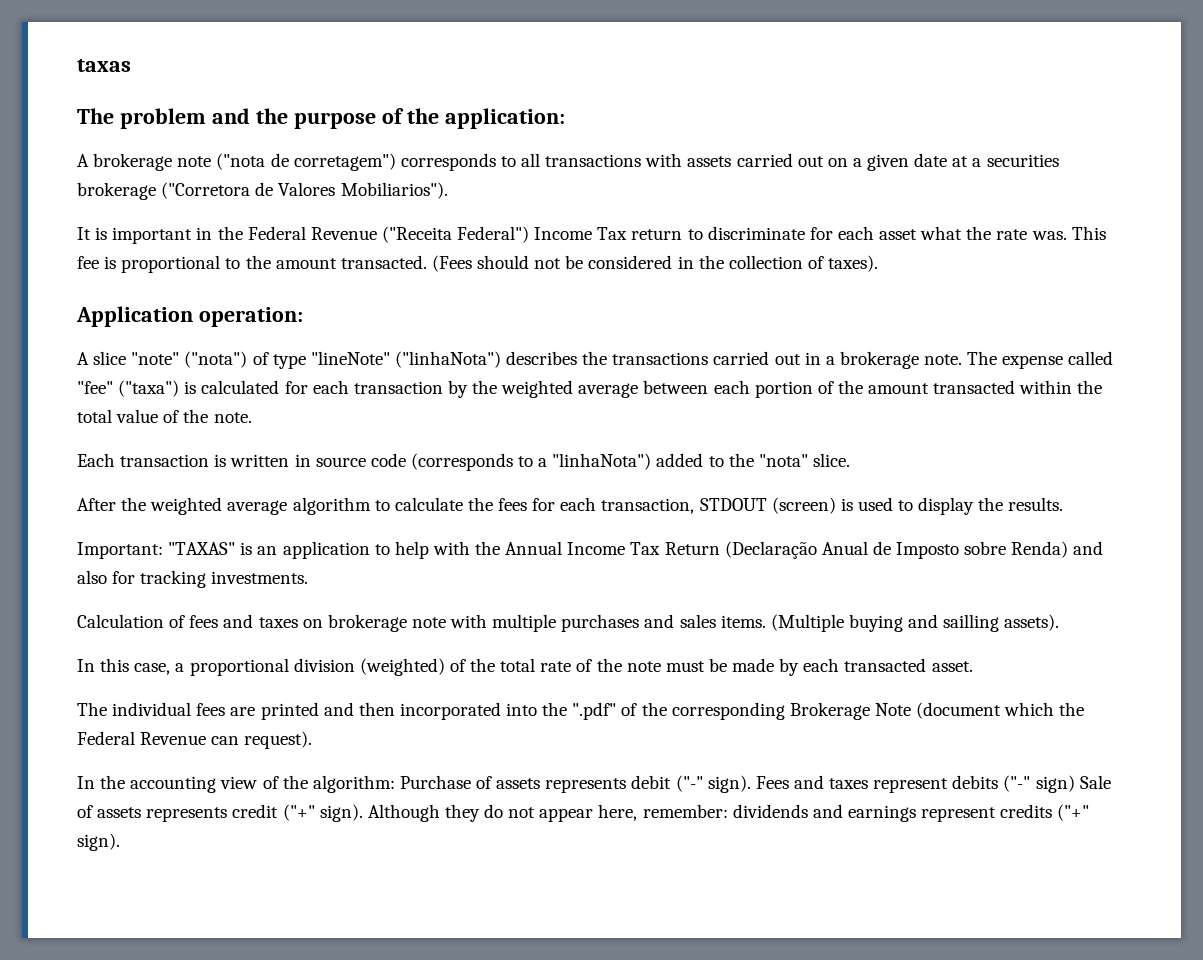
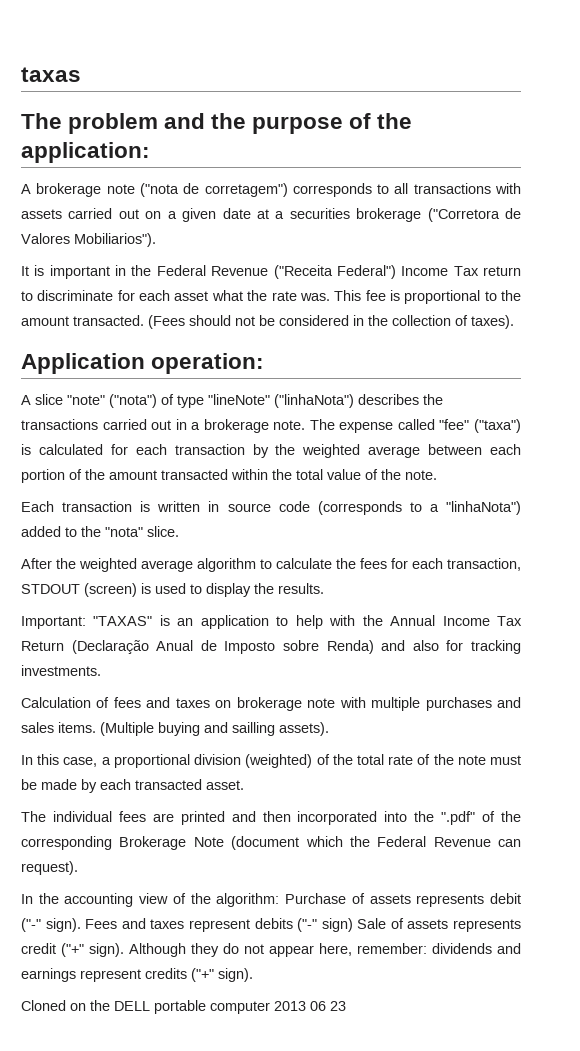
(120, 842) none -> [21,1000,346,1014] // Cloned on the DELL portable computer 2013 06 23

